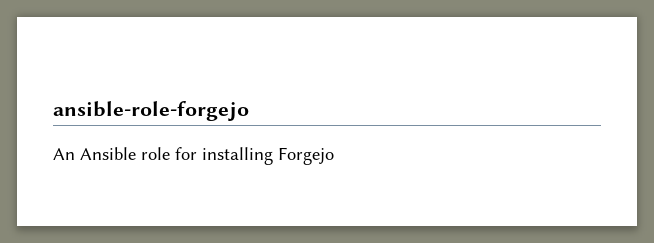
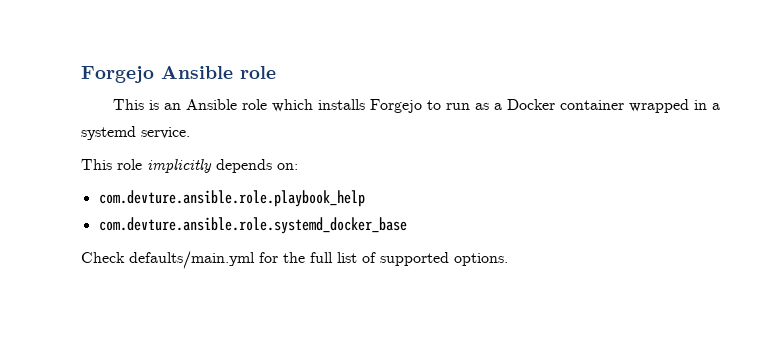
[53,101,249,121] [53,147,334,165] ansible-role-forgejo // An Ansible role for installing Forgejo -> [81,66,276,83] [113,99,721,113] [81,126,190,140] [81,159,298,173] [98,190,365,207] [98,217,407,234] [81,251,508,269] Forgejo Ansible role // This is an Ansible role which installs Forgejo to run as a Docker container wrapped in a systemd service. // This role implicitly depends on: // com.devture.ansible.role.playbook_help // com.devture.ansible.role.systemd_docker_base // Check defaults/main.yml for the full list of supported options.

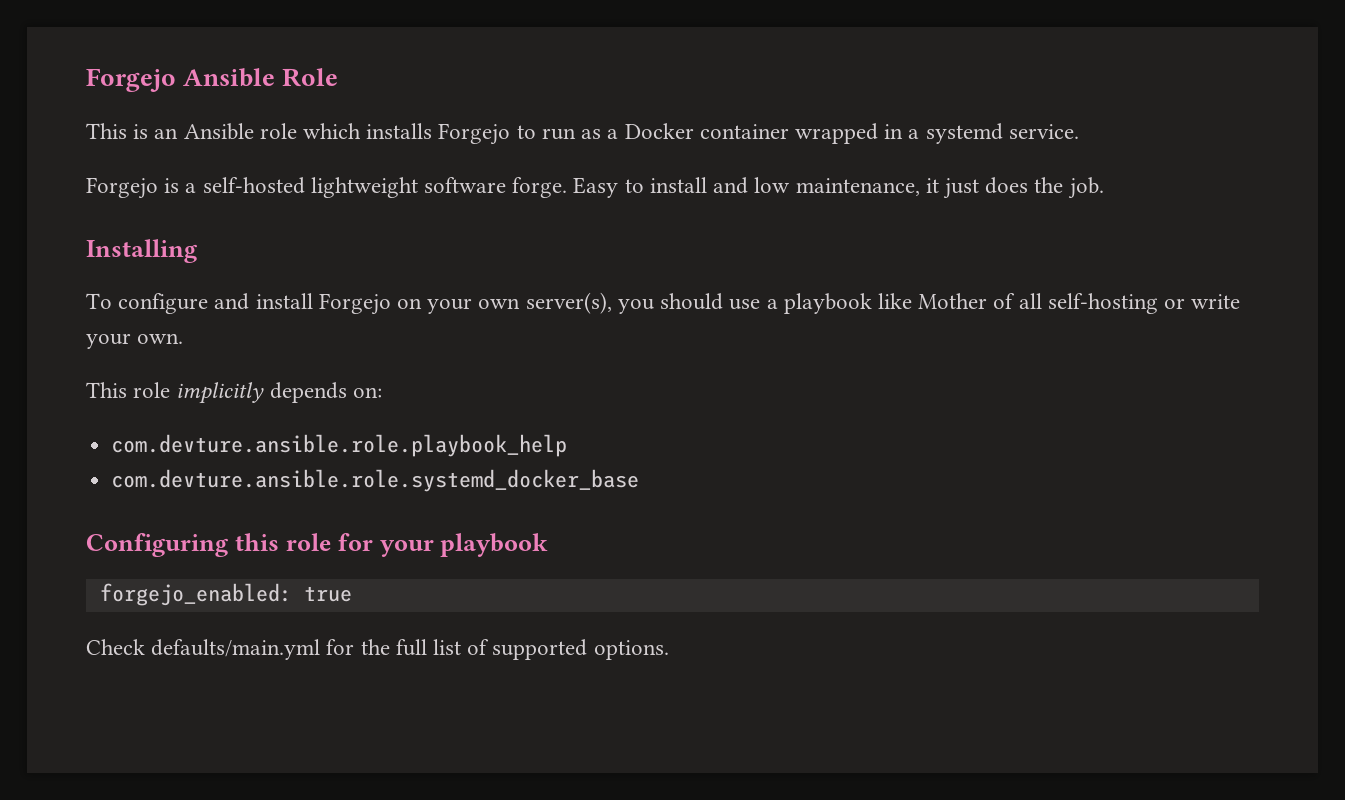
[240,66,276,79] role -> [282,68,339,87] Role
(190, 133) none -> [86,177,1104,199] [86,239,198,263] [86,292,1241,315] [86,333,184,349] // Forgejo is a self-hosted lightweight software forge. Easy to install and low maintenance, it just does the job. // Installing // To configure and install Forgejo on your own server(s), you should use a playbook like Mother of all self-hosting or write your own.
(407, 225) none -> [86,533,549,557] [99,583,352,606] // Configuring this role for your playbook // forgejo_enabled: true

